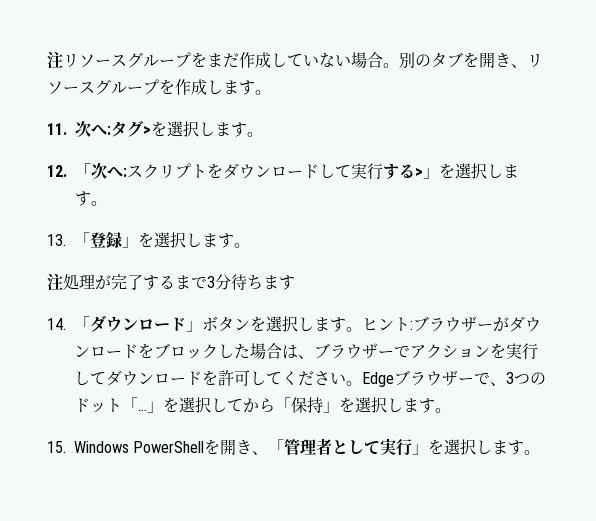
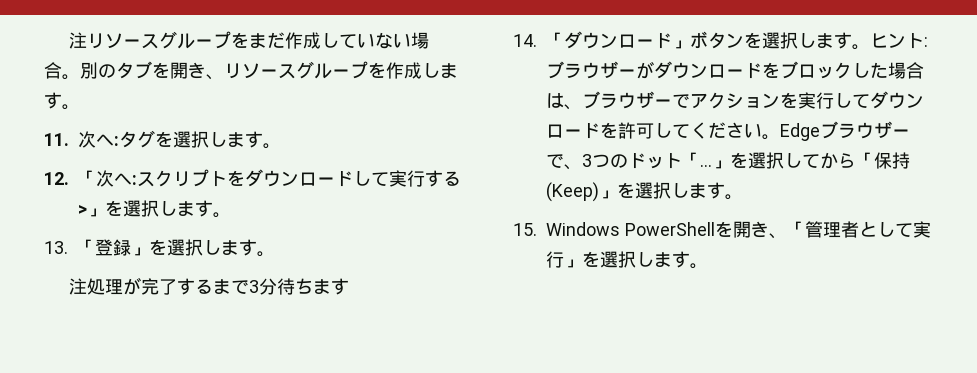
[143,125,151,135] > -> (155, 139) none
(323, 405) none -> [546,182,599,202] (Keep)

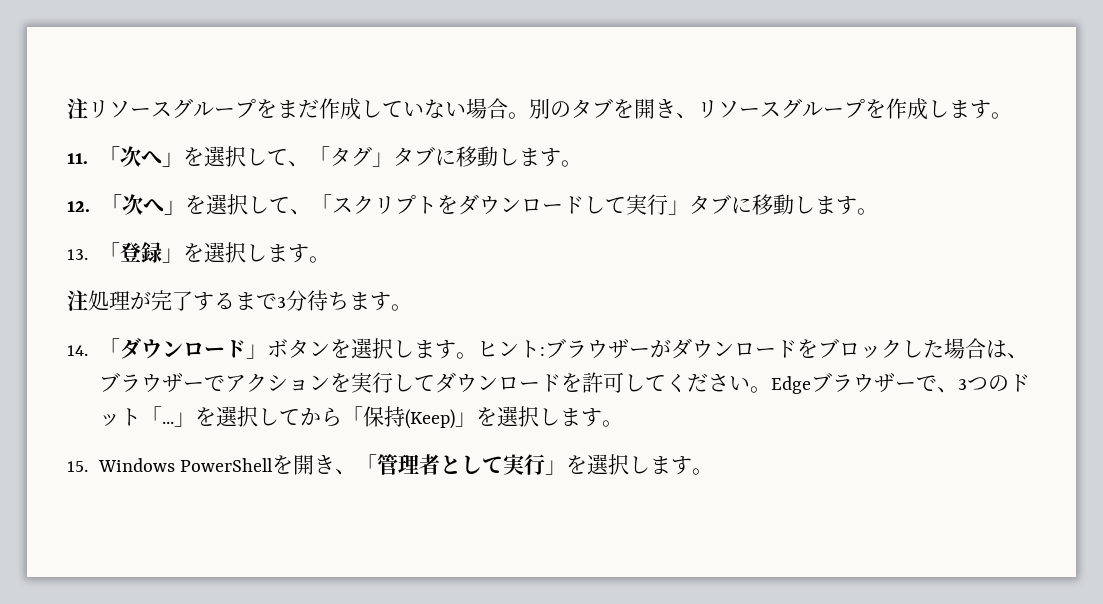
[78,130,209,148] 次へ:タグを選択 -> [98,146,498,167] 「次へ」を選択して、「タグ」タブに移動
[132,175,137,185] : -> [163,194,332,215] 」を選択して、「
[425,170,461,187] [78,200,159,217] する>」を選択 -> [667,194,794,215] 」タブに移動
(350, 286) none -> [391,304,412,311] 。

